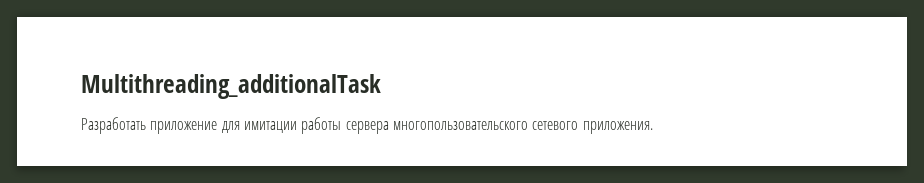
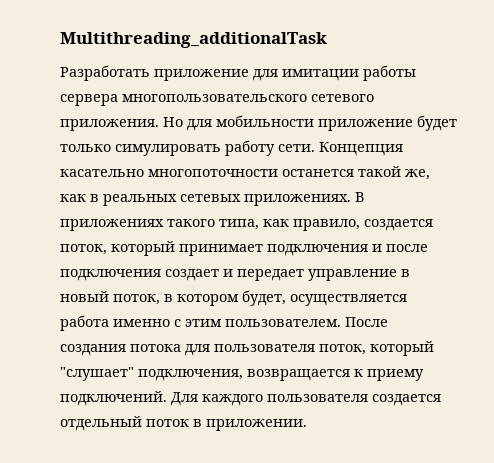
(653, 127) none -> [163,115,457,131] [60,140,403,156] [60,166,430,180] [60,192,364,206] [60,219,433,231] [60,241,428,256] [60,269,410,281] [60,290,407,306] [60,315,388,331] [60,341,434,356] [60,367,424,381] [60,391,441,406] [60,416,307,431] Но для мобильности приложение будет только симулировать работу сети. Концепция касательно многопоточности останется такой же, как в реальных сетевых приложениях. В приложениях такого типа, как правило, создается поток, который принимает подключения и после подключения создает и передает управление в новый поток, в котором будет, осуществляется работа именно с этим пользователем. После создания потока для пользователя поток, который "слушает" подключения, возвращается к приему подключений. Для каждого пользователя создается отдельный поток в приложении.

